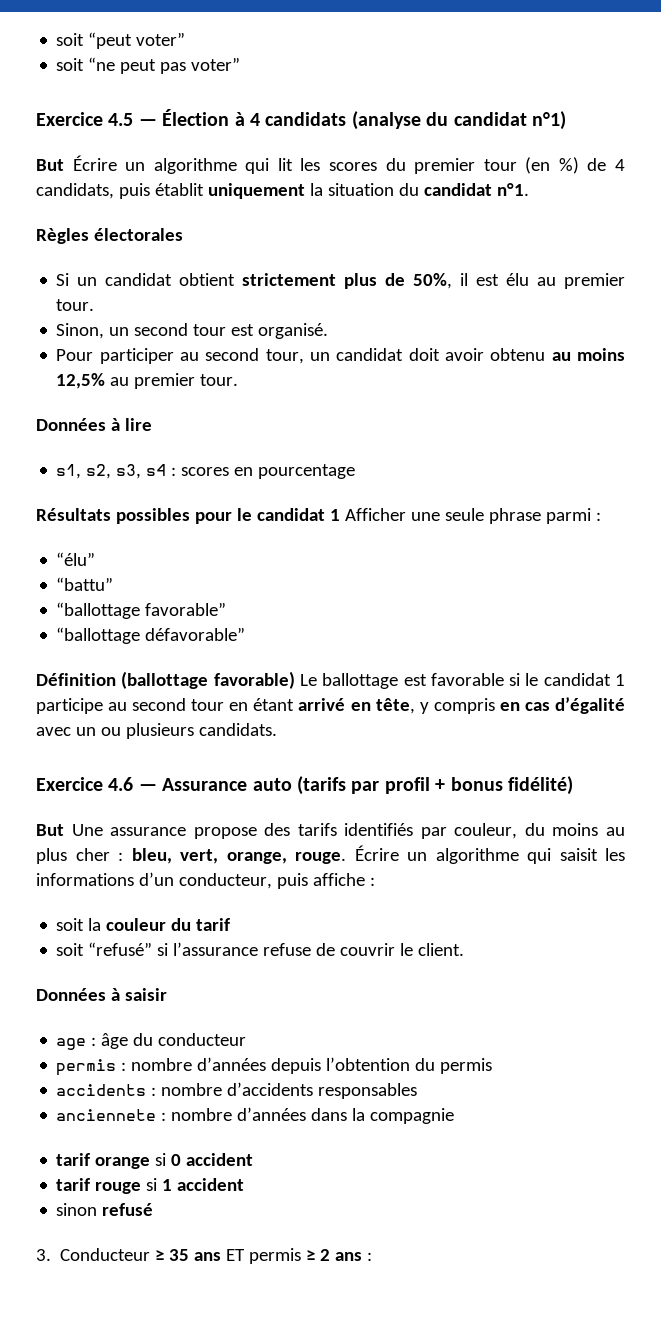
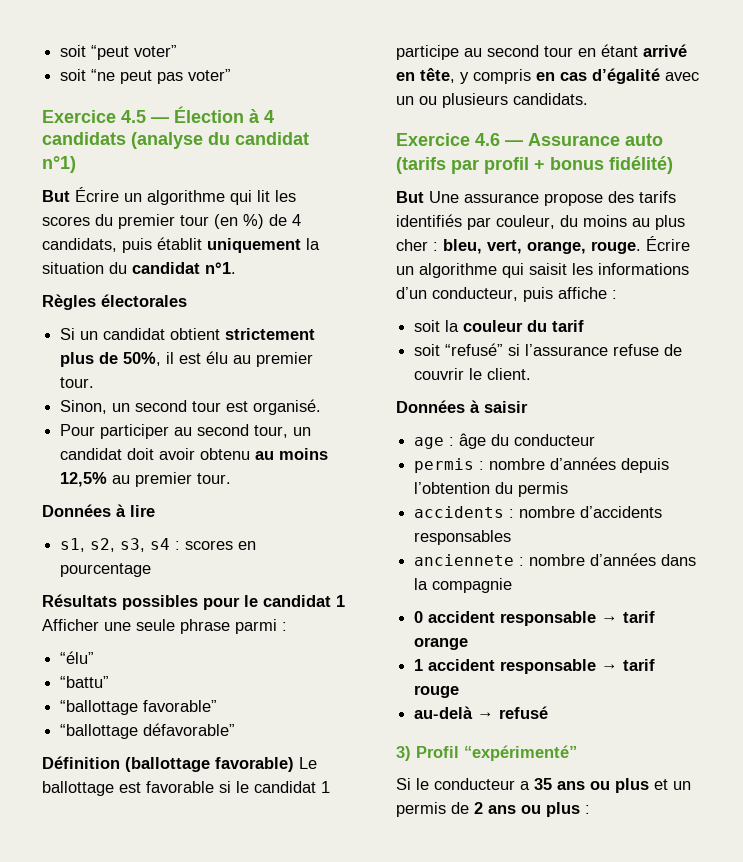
(455, 1116) none -> [414,611,619,626] 0 accident responsable →
[155,1153,254,1166] si 0 accident // -> [414,659,619,674] // 1 accident responsable →
[146,1178,245,1191] [56,1203,154,1216] [36,1248,363,1264] si 1 accident // sinon refusé // 3. Conducteur ≥ 35 ans ET permis ≥ 2 ans -> [414,706,549,719] [396,745,577,761] [396,778,691,793] [396,802,580,817] // au-delà → refusé // 3) Profil “expérimenté” // Si le conducteur a 35 ans ou plus et un permis de 2 ans ou plus

